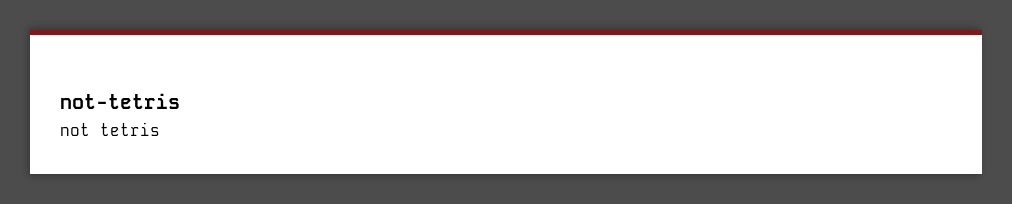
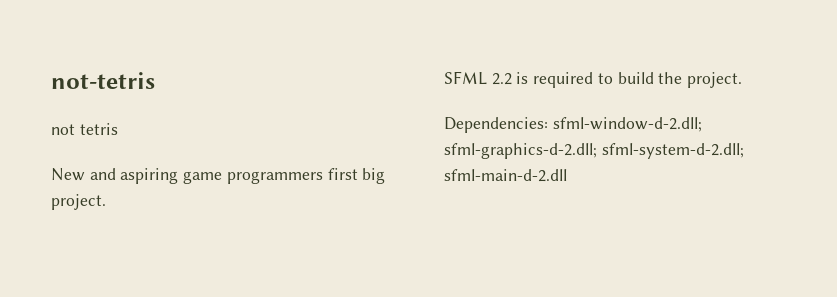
(160, 129) none -> [51,168,386,184] [51,194,106,210] [444,71,743,88] [444,117,702,133] [444,143,744,159] [444,169,567,182] // New and aspiring game programmers first big project. // SFML 2.2 is required to build the project. // Dependencies: sfml-window-d-2.dll; sfml-graphics-d-2.dll; sfml-system-d-2.dll; sfml-main-d-2.dll

